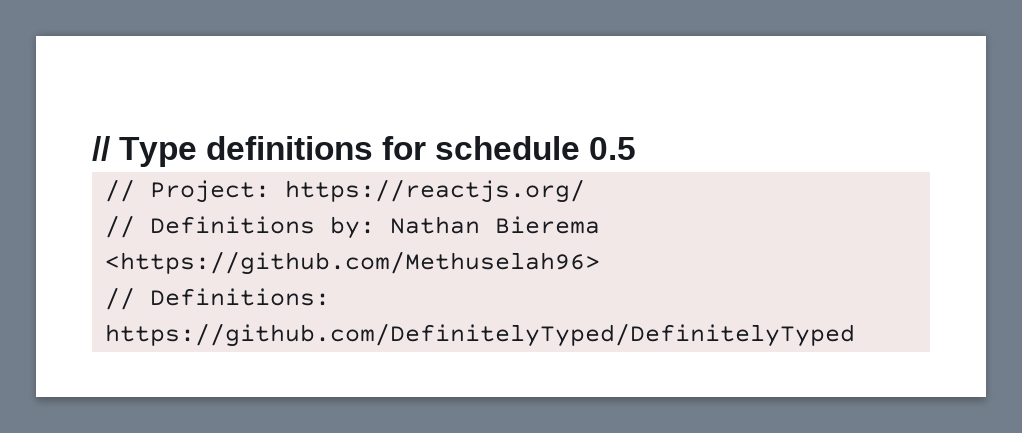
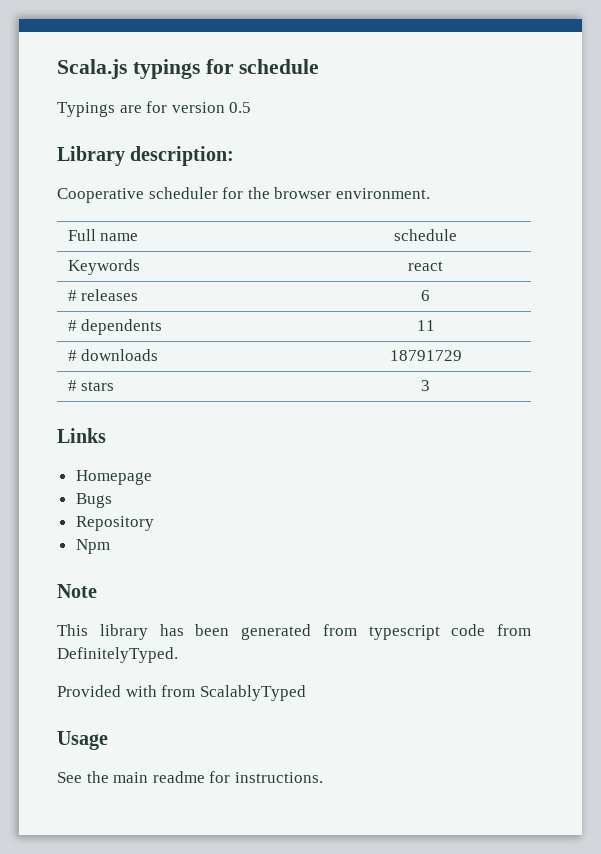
[92,136,374,167] // Type definitions -> [57,59,200,79] Scala.js typings
[589,137,637,160] [104,179,585,203] [104,215,600,239] [104,251,600,275] [104,287,330,310] [104,323,855,347] 0.5 // // Project: https://reactjs.org/ // // Definitions by: Nathan Bierema <https://github.com/Methuselah96> // // Definitions: https://github.com/DefinitelyTyped/DefinitelyTyped -> [57,101,252,117] [57,146,235,166] [57,187,430,203] [67,229,139,241] [394,229,457,241] [67,259,140,275] [408,261,443,271] [67,289,139,301] [421,290,430,301] [67,319,163,335] [416,320,435,331] [67,349,159,361] [389,350,462,361] [67,380,115,391] [421,380,430,391] [57,428,106,443] [75,470,152,485] [75,493,112,508] [75,516,154,531] [75,539,110,554] [57,584,97,598] [57,624,531,640] [57,647,178,663] [57,685,306,701] [57,731,108,750] [57,771,323,783] // Typings are for version 0.5 // Library description: // Cooperative scheduler for the browser environment. // Full name | schedule // Keywords | react // # releases | 6 // # dependents | 11 // # downloads | 18791729 // # stars | 3 // Links // Homepage // Bugs // Repository // Npm // Note // This library has been generated from typescript code from DefinitelyTyped. // Provided with from ScalablyTyped // Usage // See the main readme for instructions.

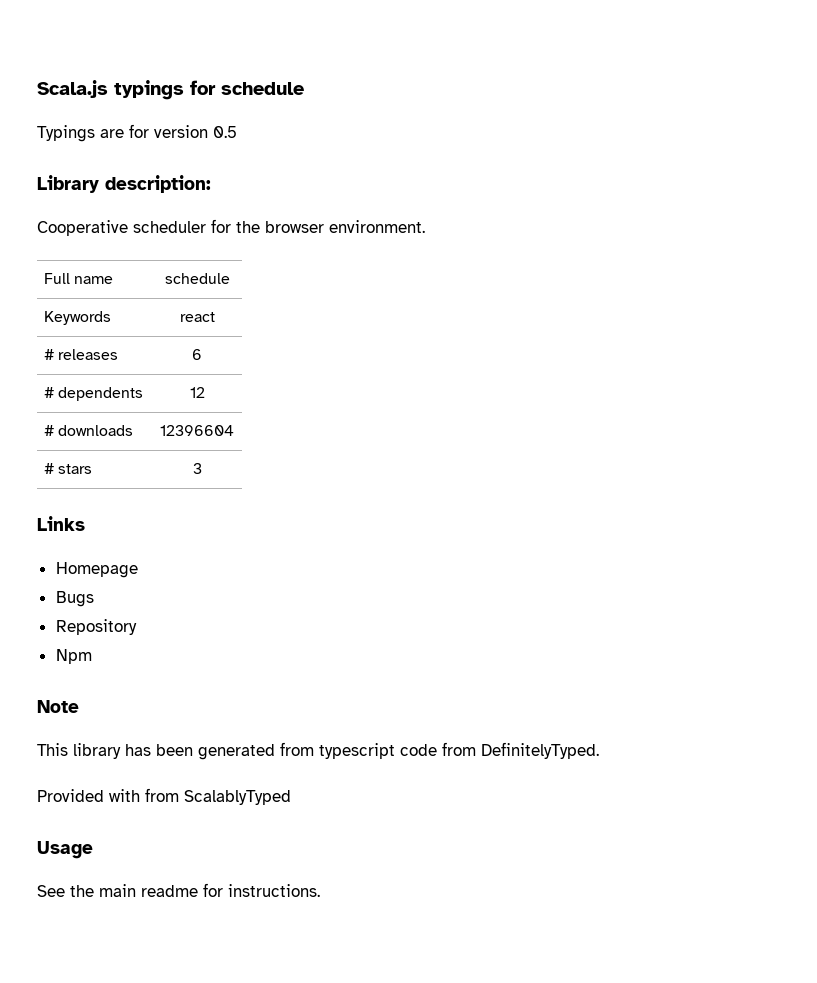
[416,320,435,331] 11 -> [189,387,205,398] 12
[389,350,462,361] 18791729 -> [160,425,234,436] 12396604

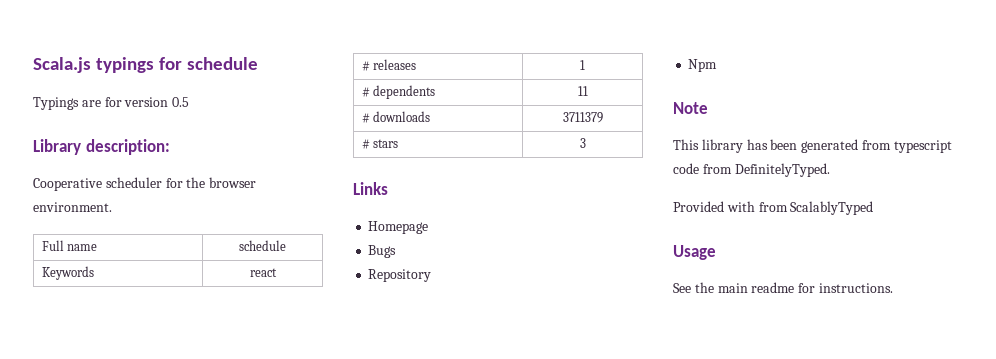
[192,349,202,360] 6 -> [580,60,585,70] 1
[189,387,205,398] 12 -> [577,86,588,96] 11
[160,425,234,436] 12396604 -> [562,112,603,123] 3711379

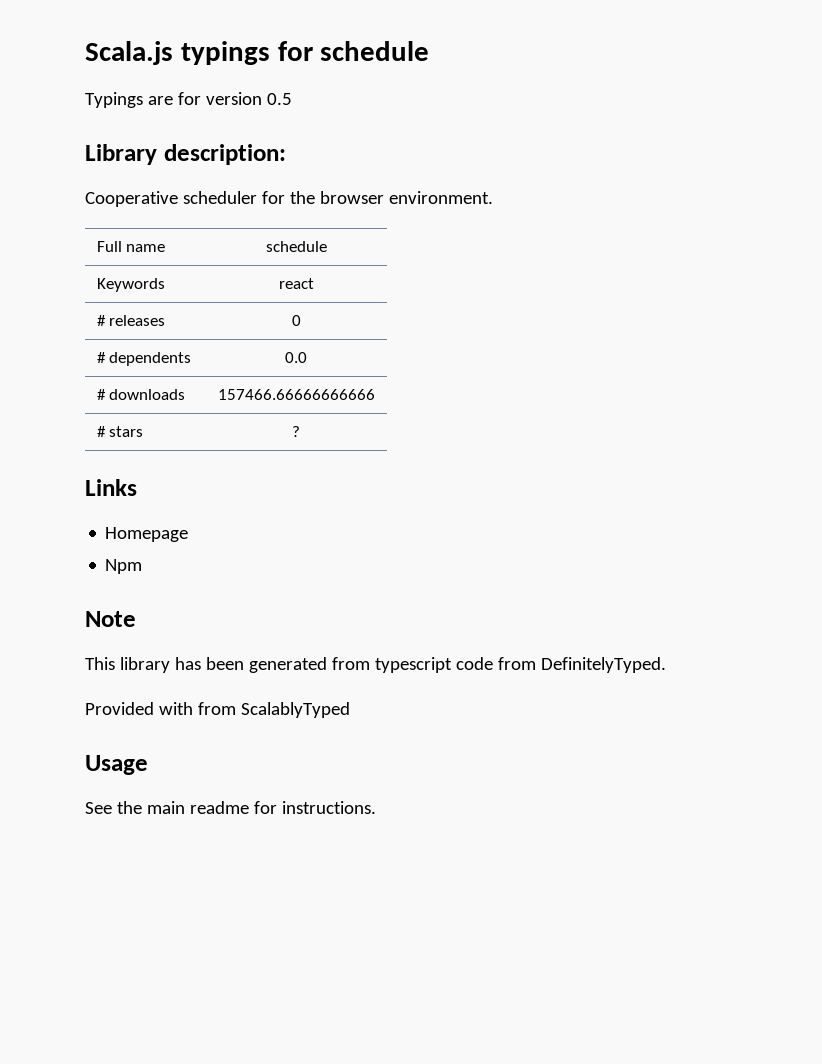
[580,60,585,70] 1 -> [291,315,301,326] 0
[577,86,588,96] 11 -> [285,352,307,363] 0.0
[562,112,603,123] 3711379 -> [217,389,375,400] 157466.66666666666
[579,138,586,148] 3 -> [292,426,300,437] ?
[368,245,397,258] [368,269,432,282] // Bugs // Repository -> (189, 534) none

